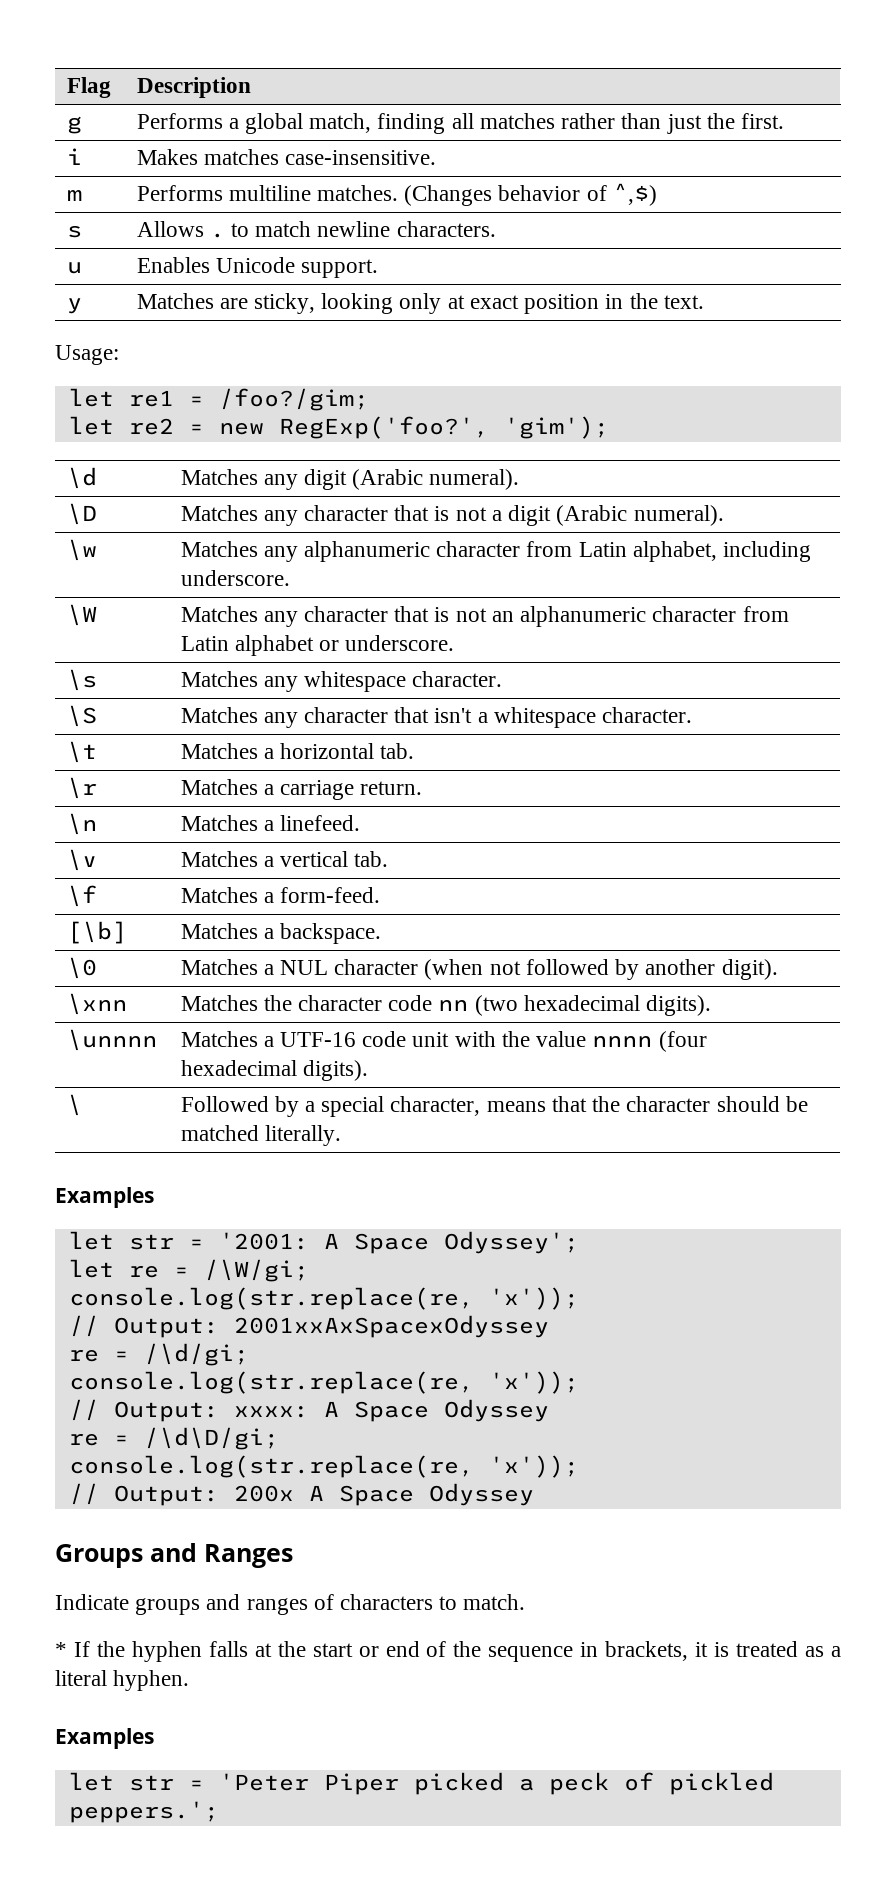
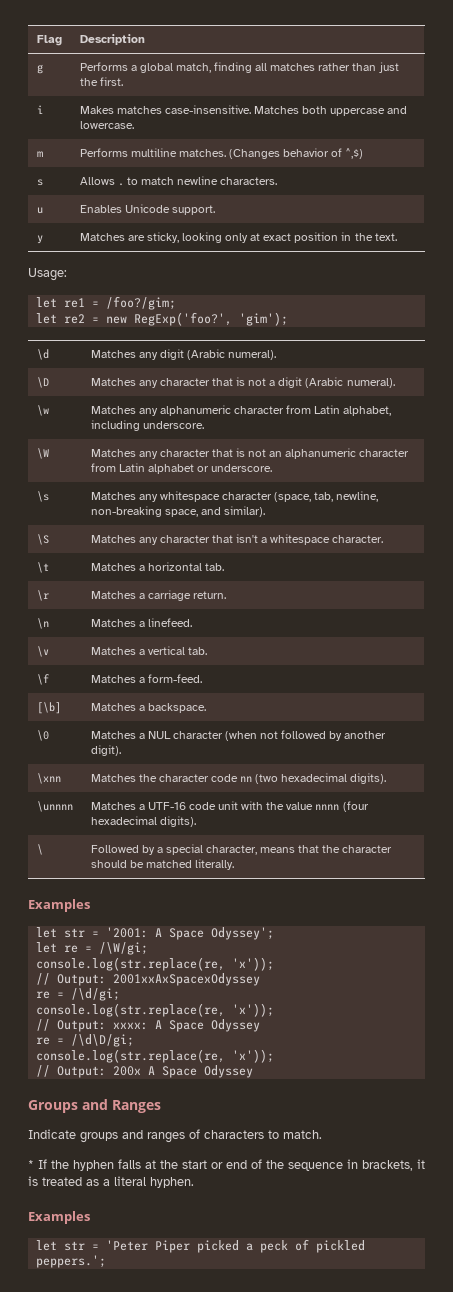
(437, 157) none -> [253,106,408,116] [79,121,134,129] Matches both uppercase and lowercase.
[412,671,503,687] character. -> [221,491,379,502] [90,506,265,517] character (space, tab, newline, non-breaking space, and similar).

